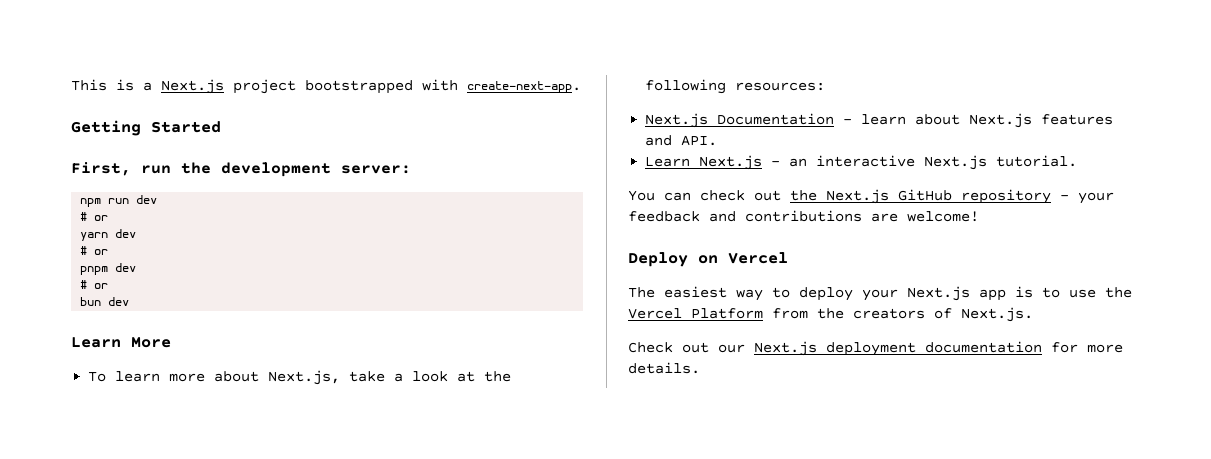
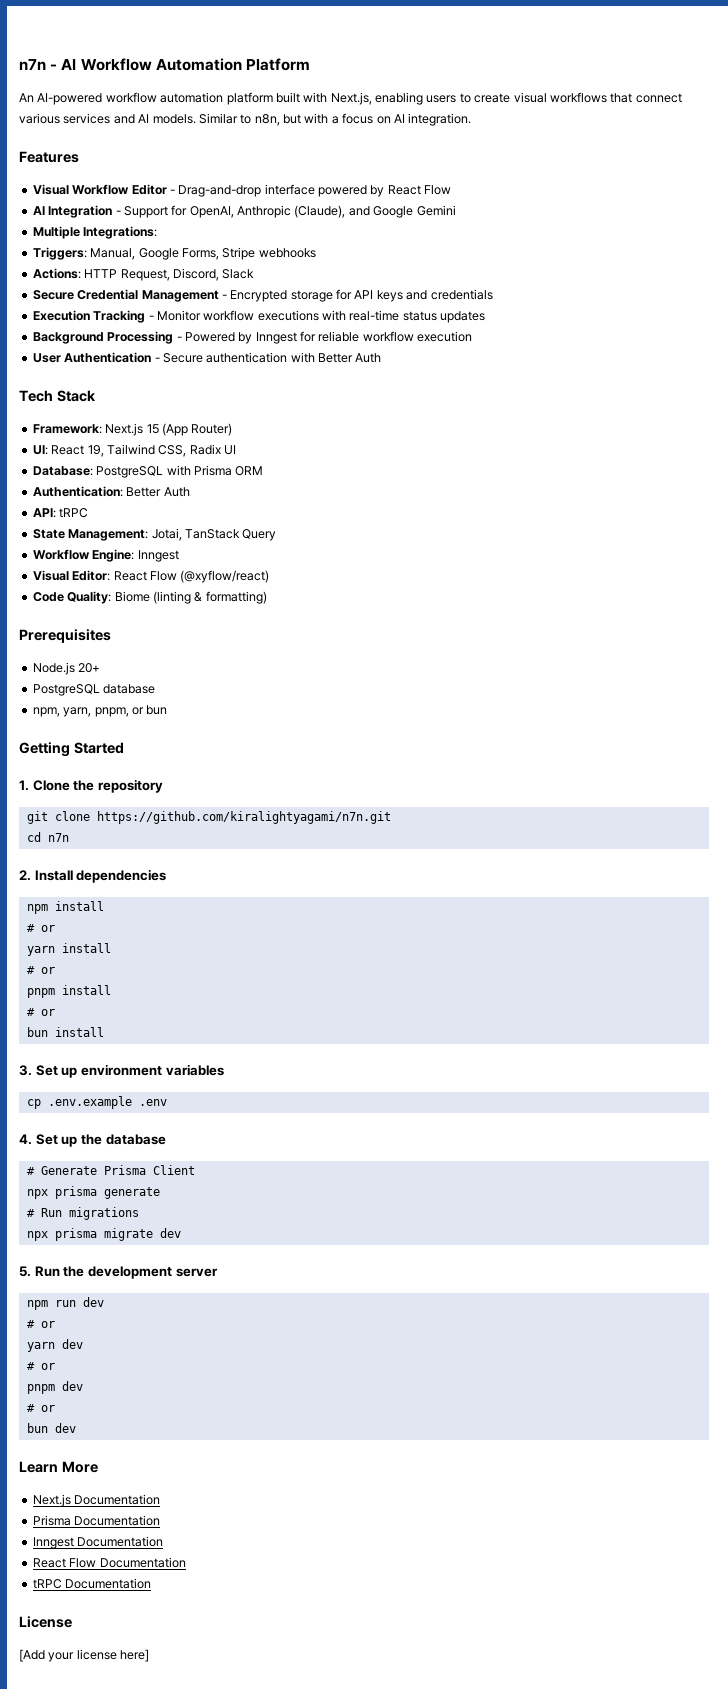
[71,79,581,94] [71,120,221,136] [71,162,171,176] This is a Next.js project bootstrapped with create-next-app. // Getting Started // First, run -> [19,58,310,71] [19,92,682,105] [19,113,472,126] [19,151,79,163] [32,184,452,197] [32,205,456,218] [32,226,158,239] [32,247,316,260] [32,268,255,281] [32,289,493,302] [32,310,486,323] [32,331,473,344] [32,352,382,363] [19,390,96,402] [32,423,233,436] [32,444,236,457] [32,465,264,478] [32,486,190,497] [32,508,89,518] [32,528,277,541] [32,549,179,562] [32,570,270,583] [32,591,267,604] [19,629,111,643] [32,662,101,675] [32,684,156,696] [32,705,168,717] [19,742,124,757] [19,779,163,793] [26,811,391,824] [26,832,69,842] [19,869,167,883] [26,901,104,914] [26,924,55,932] [26,943,111,956] [26,966,55,974] [26,985,111,998] [26,1008,55,1016] [26,1027,104,1037] [19,1064,224,1078] [26,1096,167,1109] [19,1134,166,1147] [26,1165,195,1175] [26,1186,160,1199] [26,1207,139,1220] [26,1228,181,1241] [19,1266,60,1277] n7n - AI Workflow Automation Platform // An AI-powered workflow automation platform built with Next.js, enabling users to create visual workflows that connect various services and AI models. Similar to n8n, but with a focus on AI integration. // Features // Visual Workflow Editor - Drag-and-drop interface powered by React Flow // AI Integration - Support for OpenAI, Anthropic (Claude), and Google Gemini // Multiple Integrations: // Triggers: Manual, Google Forms, Stripe webhooks // Actions: HTTP Request, Discord, Slack // Secure Credential Management - Encrypted storage for API keys and credentials // Execution Tracking - Monitor workflow executions with real-time status updates // Background Processing - Powered by Inngest for reliable workflow execution // User Authentication - Secure authentication with Better Auth // Tech Stack // Framework: Next.js 15 (App Router) // UI: React 19, Tailwind CSS, Radix UI // Database: PostgreSQL with Prisma ORM // Authentication: Better Auth // API: tRPC // State Management: Jotai, TanStack Query // Workflow Engine: Inngest // Visual Editor: React Flow (@xyflow/react) // Code Quality: Biome (linting & formatting) // Prerequisites // Node.js 20+ // PostgreSQL database // npm, yarn, pnpm, or bun // Getting Started // 1. Clone the repository // git clone https://github.com/kiralightyagami/n7n.git // cd n7n // 2. Install dependencies // npm install // # or // yarn install // # or // pnpm install // # or // bun install // 3. Set up environment variables // cp .env.example .env // 4. Set up the database // # Generate Prisma Client // npx prisma generate // # Run migrations // npx prisma migrate dev // 5. Run
[341,165,411,174] server: -> [175,1268,218,1277] server
[88,370,512,385] [645,79,826,94] [645,113,1114,128] [645,135,718,146] [645,155,1078,170] [628,189,1114,204] [628,210,979,222] [628,252,788,267] [628,286,1132,301] [628,307,1033,322] [628,341,1123,356] [628,362,700,374] To learn more about Next.js, take a look at the following resources: // Next.js Documentation - learn about Next.js features and API. // Learn Next.js - an interactive Next.js tutorial. // You can check out the Next.js GitHub repository - your feedback and contributions are welcome! // Deploy on Vercel // The easiest way to deploy your Next.js app is to use the Vercel Platform from the creators of Next.js. // Check out our Next.js deployment documentation for more details. -> [32,1494,161,1507] [32,1515,161,1526] [32,1536,164,1549] [32,1557,186,1568] [32,1578,152,1589] [19,1616,72,1628] [19,1649,150,1662] Next.js Documentation // Prisma Documentation // Inngest Documentation // React Flow Documentation // tRPC Documentation // License // [Add your license here]

